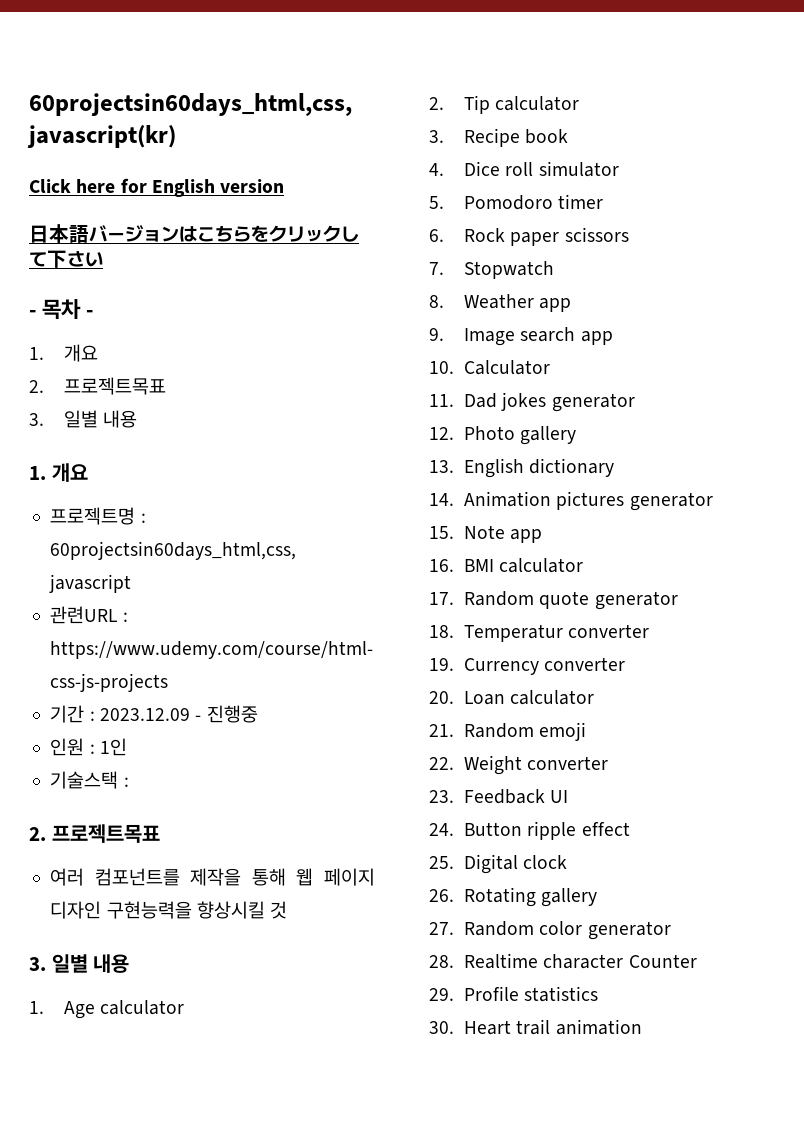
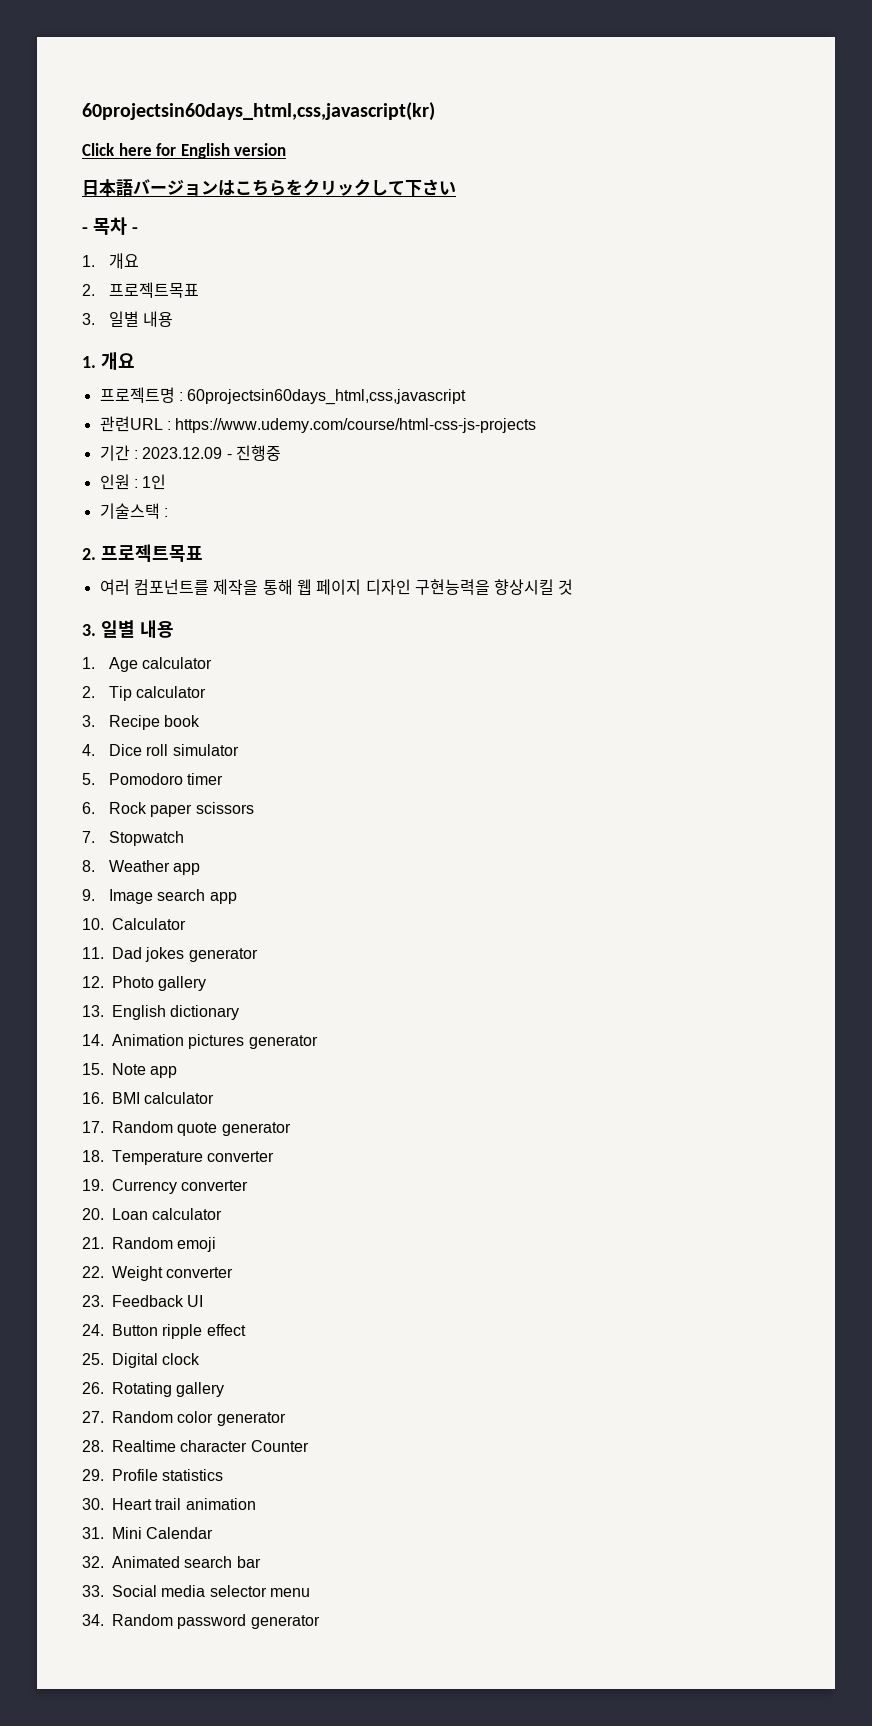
[464,624,564,642] Temperatur -> [112,1150,203,1165] Temperature
(642, 1027) none -> [82,1527,214,1539] [82,1556,261,1568] [82,1585,310,1597] [82,1614,320,1629] // 31. Mini Calendar // 32. Animated search bar // 33. Social media selector menu // 34. Random password generator

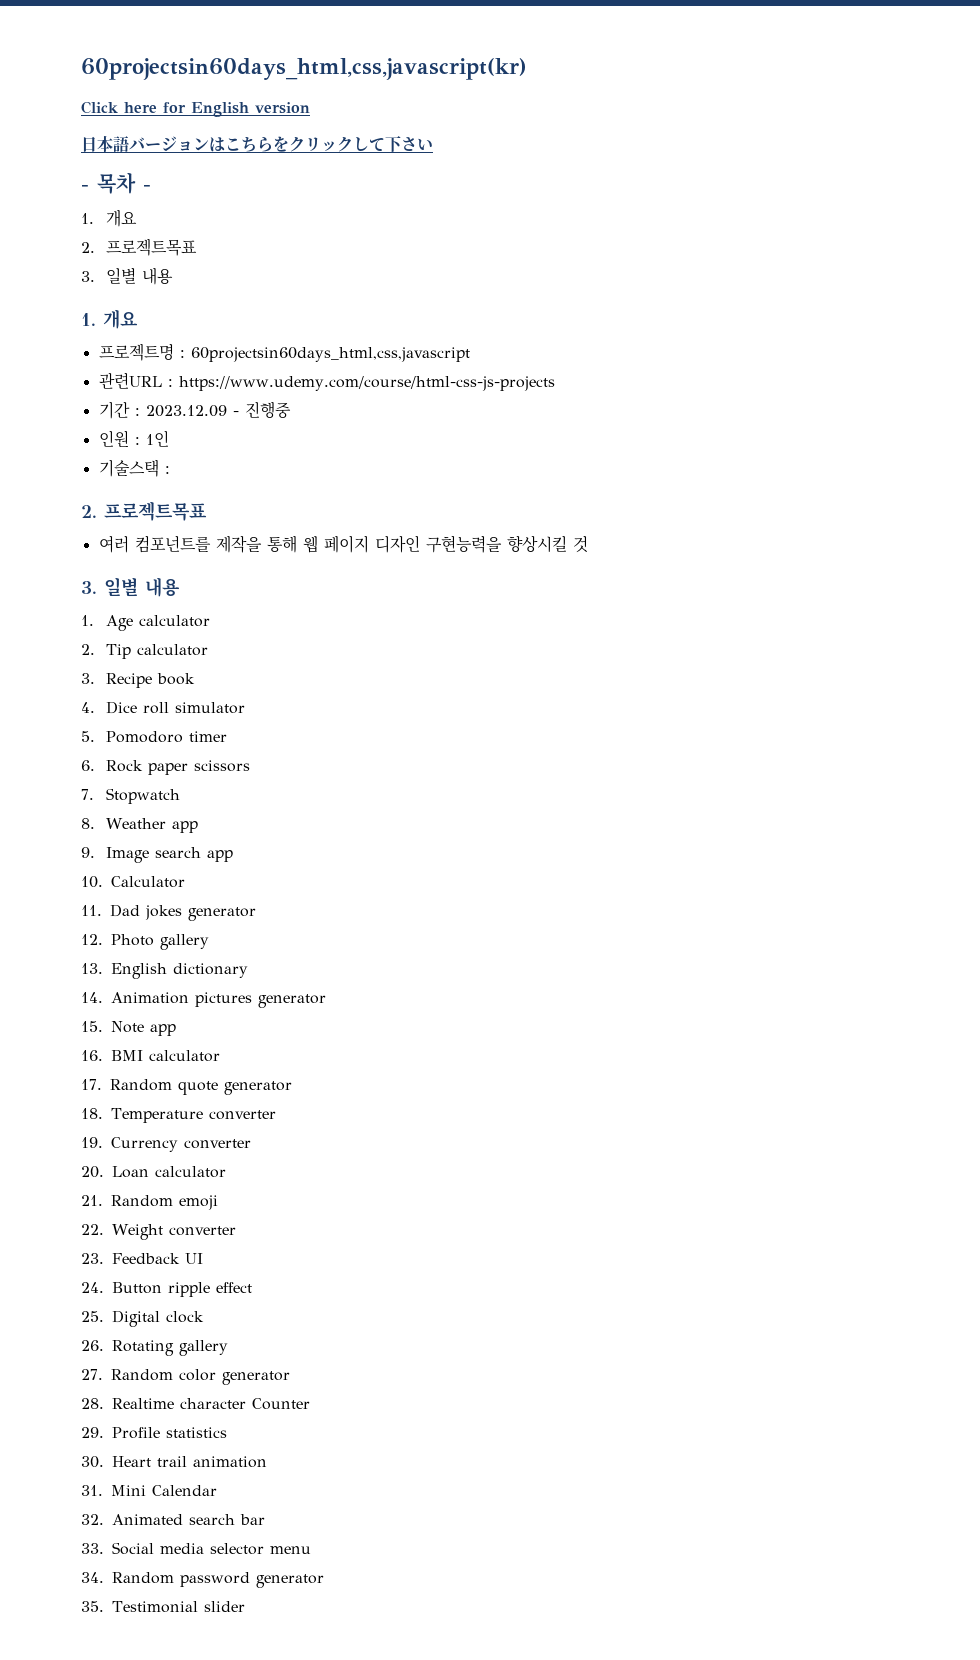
(320, 1622) none -> [81,1601,245,1613] // 35. Testimonial slider

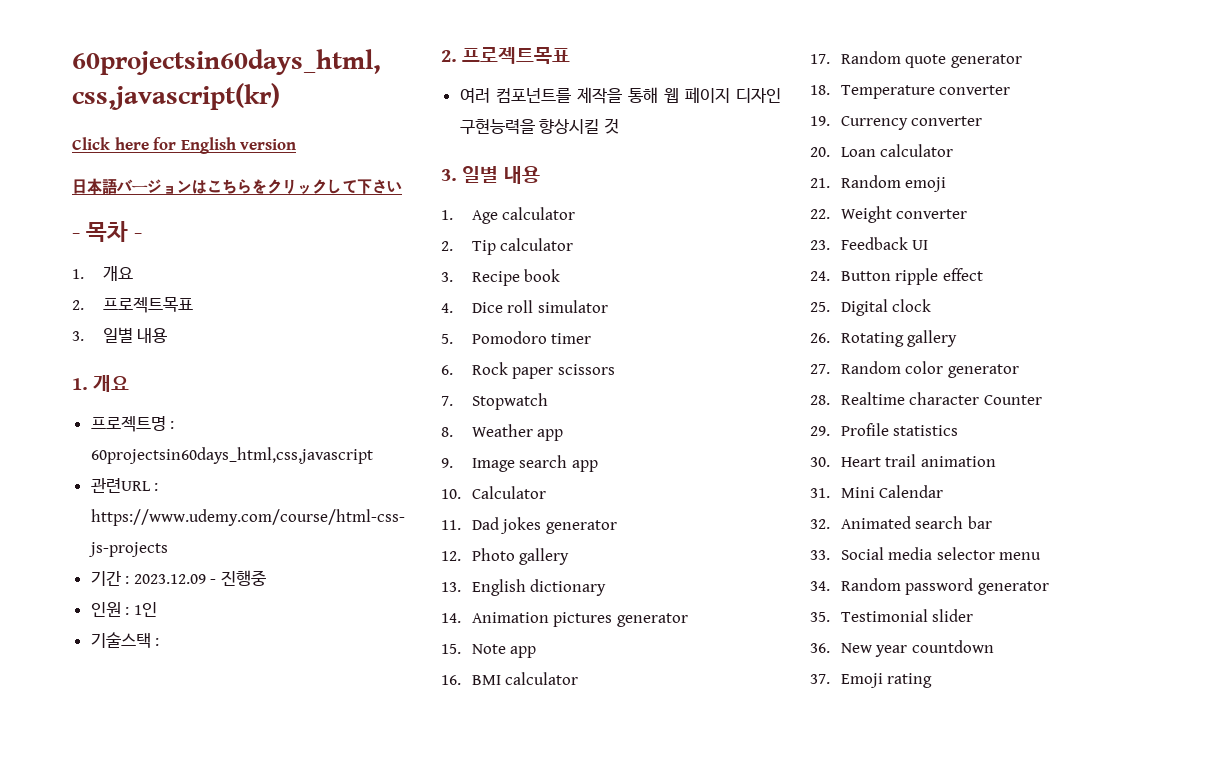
(245, 1606) none -> [810,640,994,657] [810,673,933,688] // 36. New year countdown // 37. Emoji rating

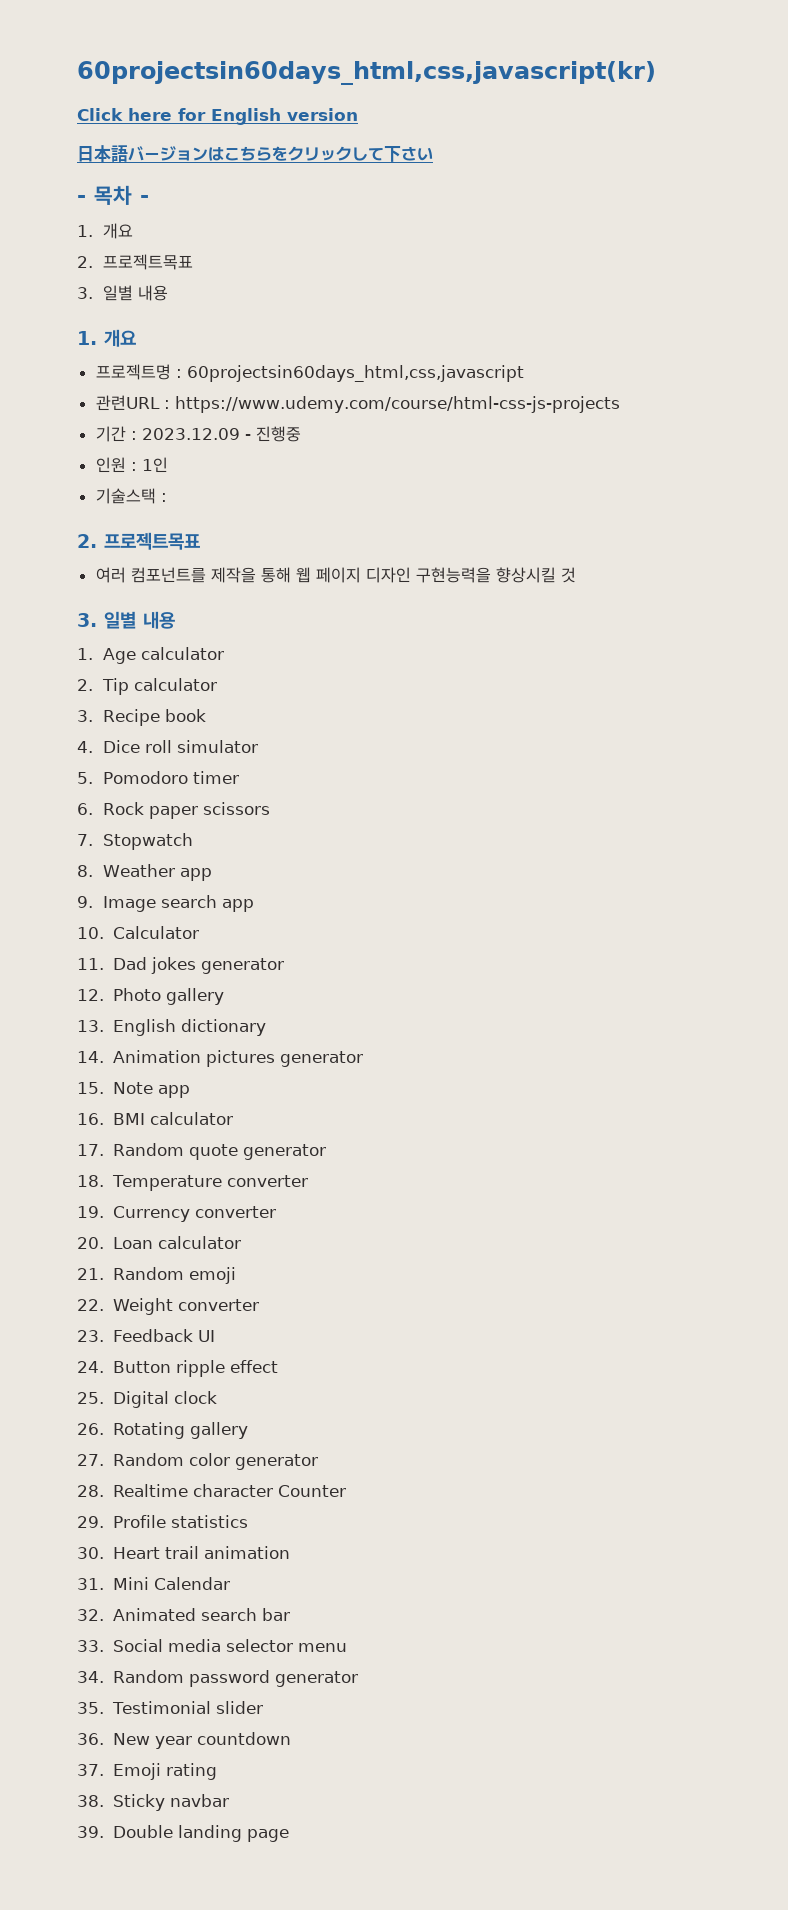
(933, 680) none -> [77,1794,229,1811] [77,1825,289,1842] // 38. Sticky navbar // 39. Double landing page

